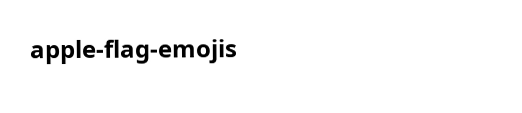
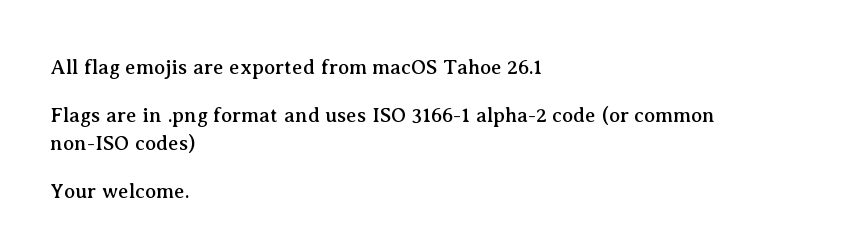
[29,39,238,65] apple-flag-emojis -> [50,59,543,79] [50,106,716,127] [50,134,195,153] [50,183,189,198] All flag emojis are exported from macOS Tahoe 26.1 // Flags are in .png format and uses ISO 3166-1 alpha-2 code (or common non-ISO codes) // Your welcome.

